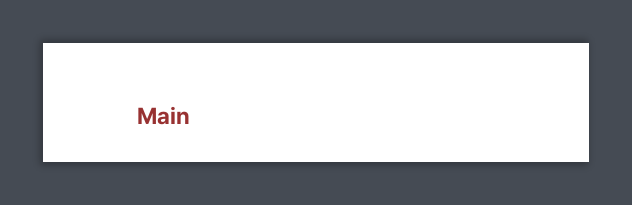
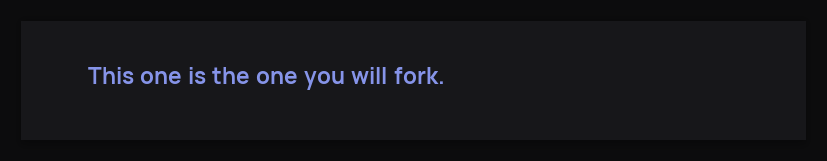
[137,106,190,125] Main -> [88,67,445,90] This one is the one you will fork.

